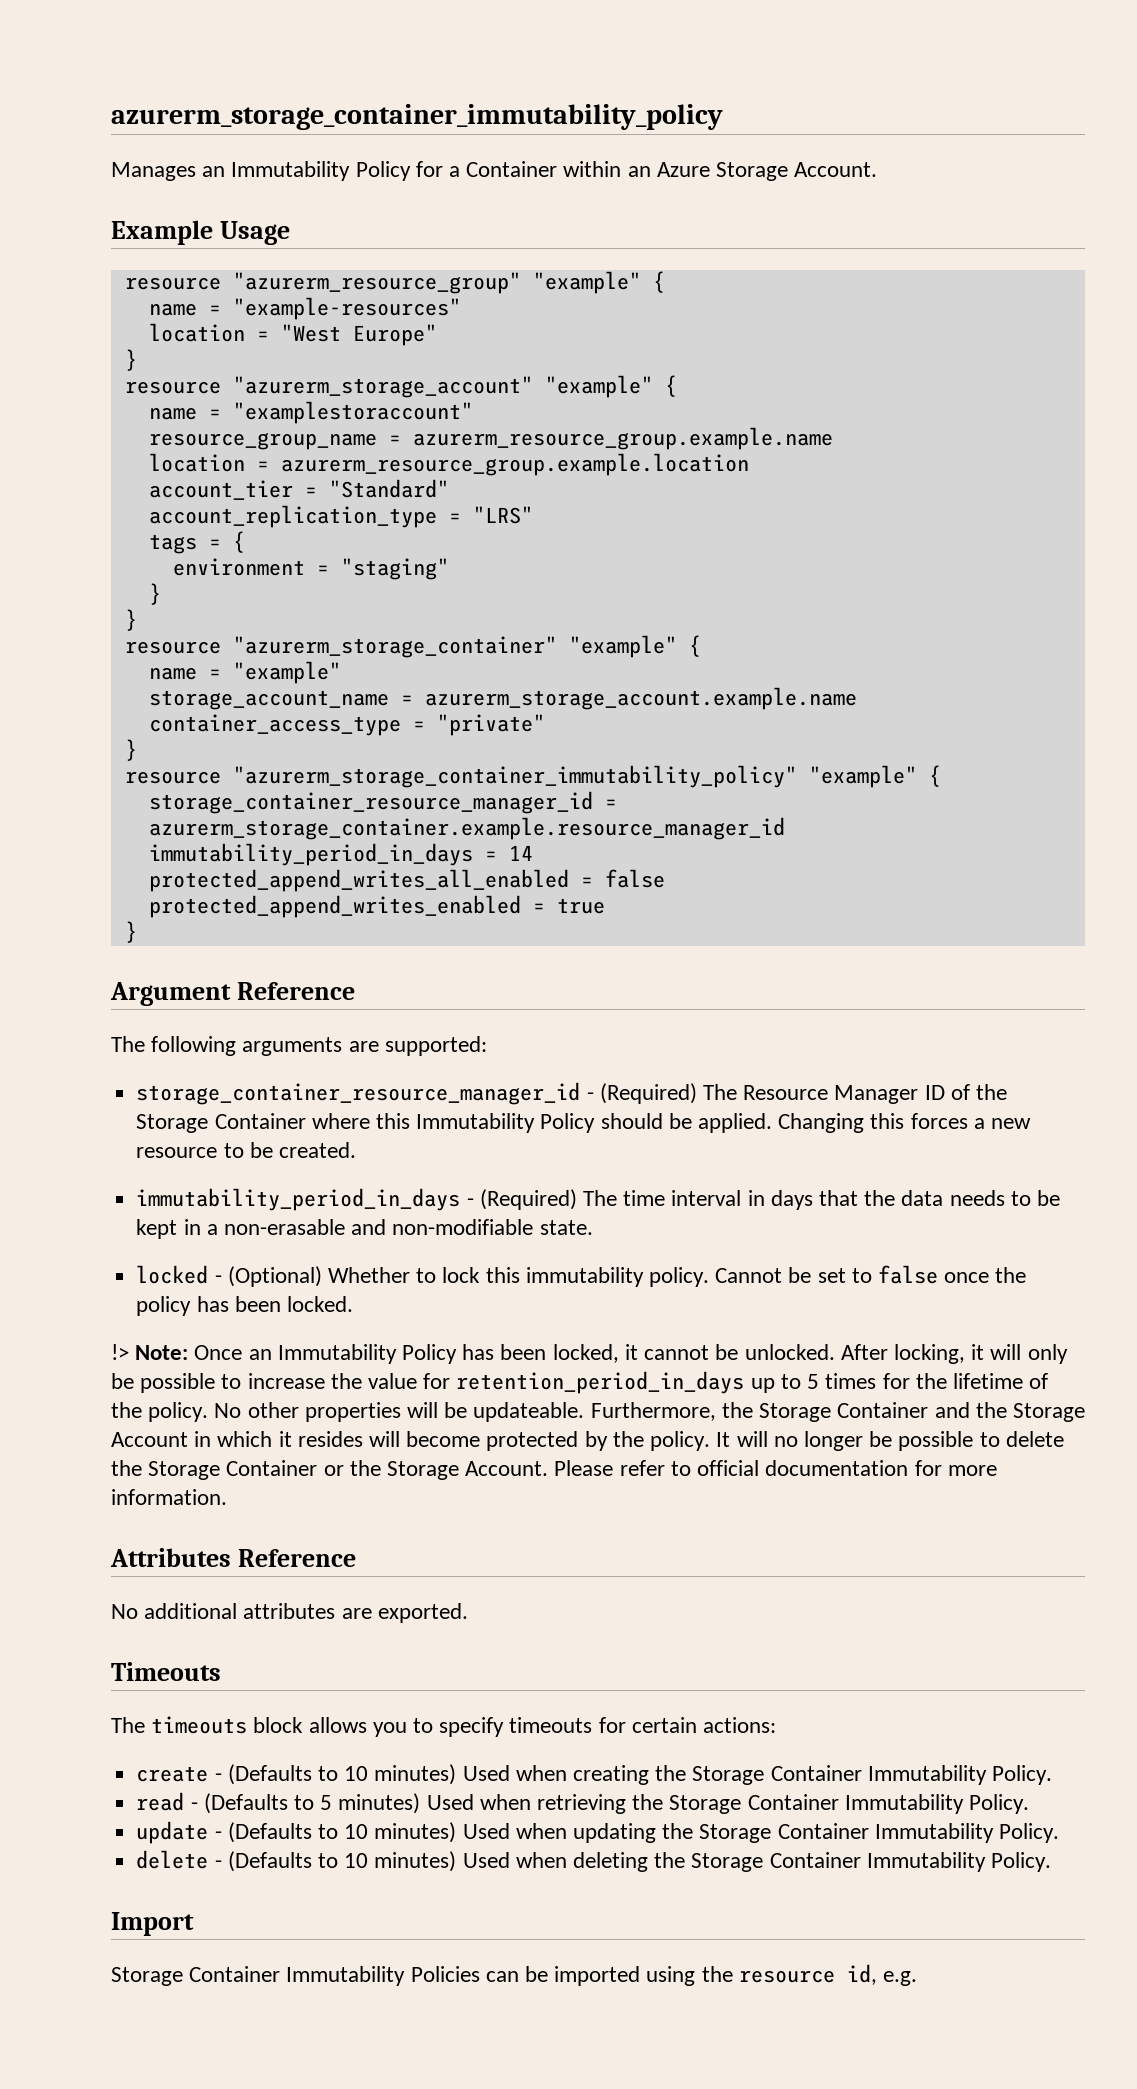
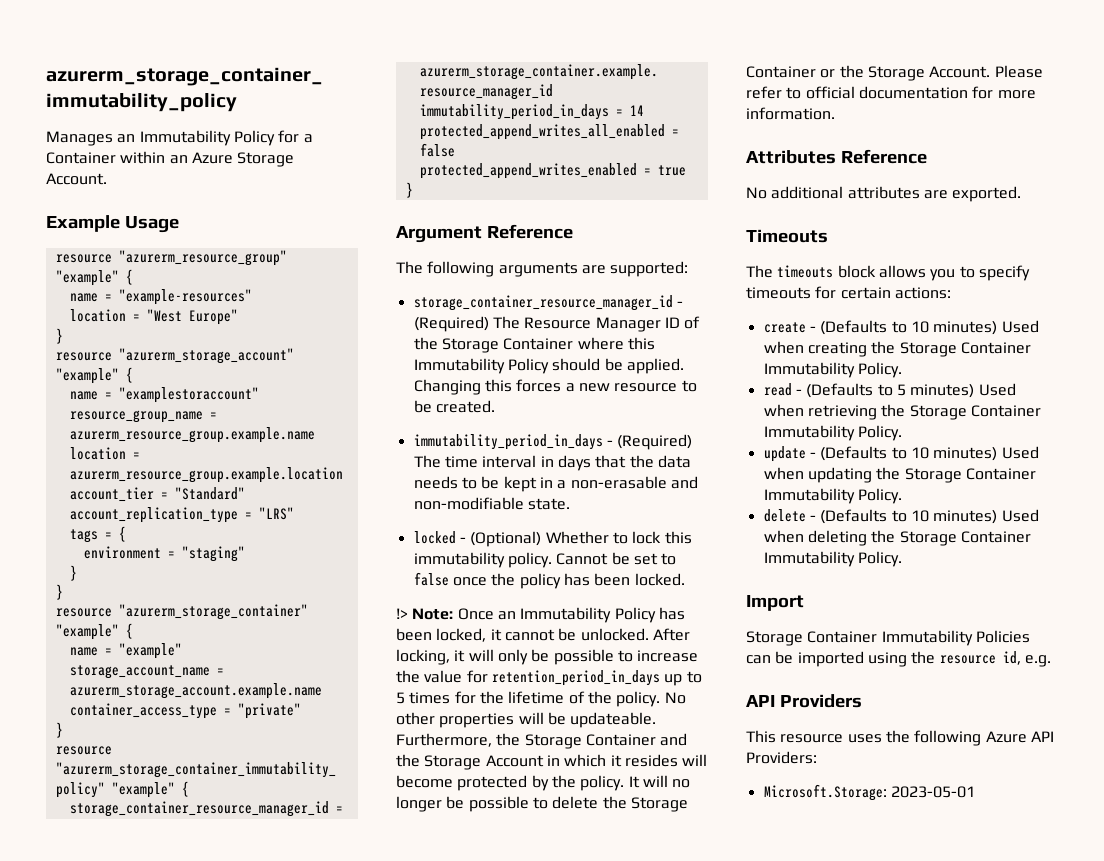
(918, 1978) none -> [746,694,862,708] [746,730,1054,746] [746,751,817,764] [763,784,975,801] // API Providers // This resource uses the following Azure API Providers: // Microsoft.Storage: 2023-05-01

